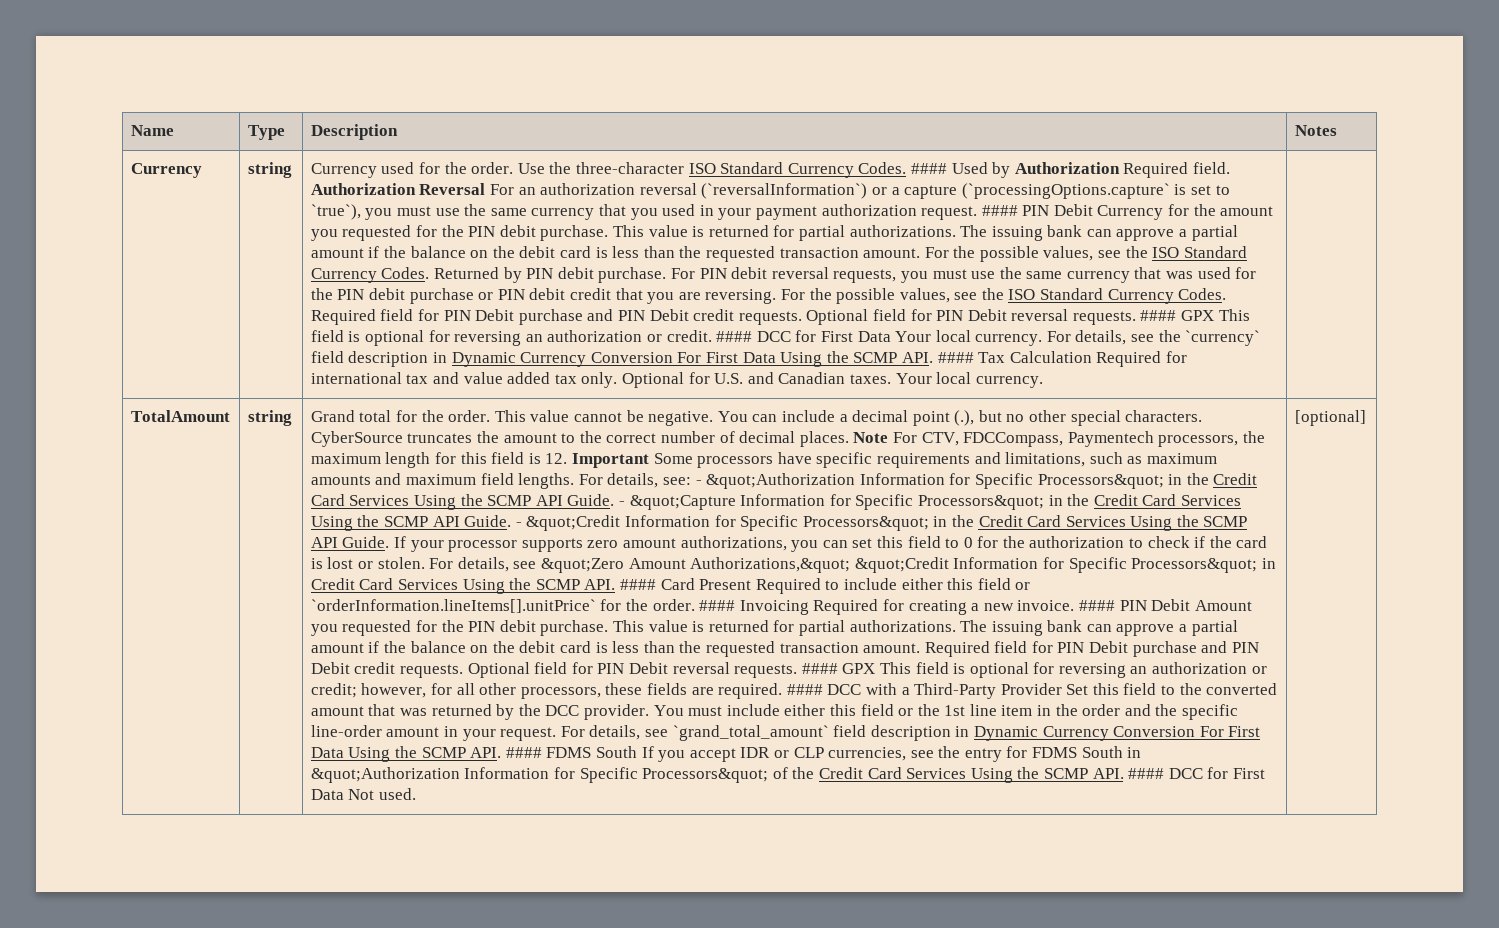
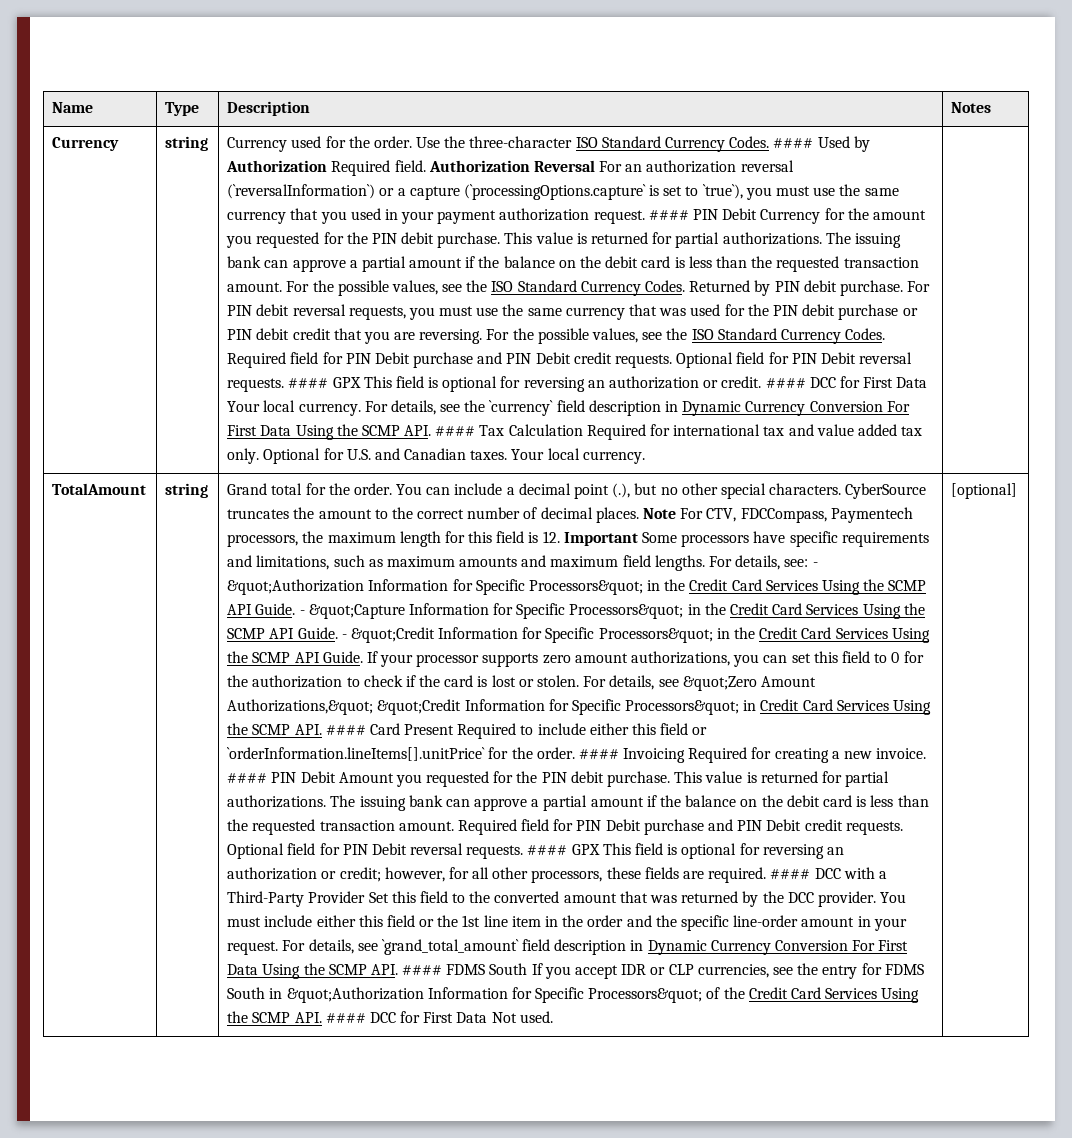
[494,410,714,426] This value cannot be negative. -> (392, 489) none

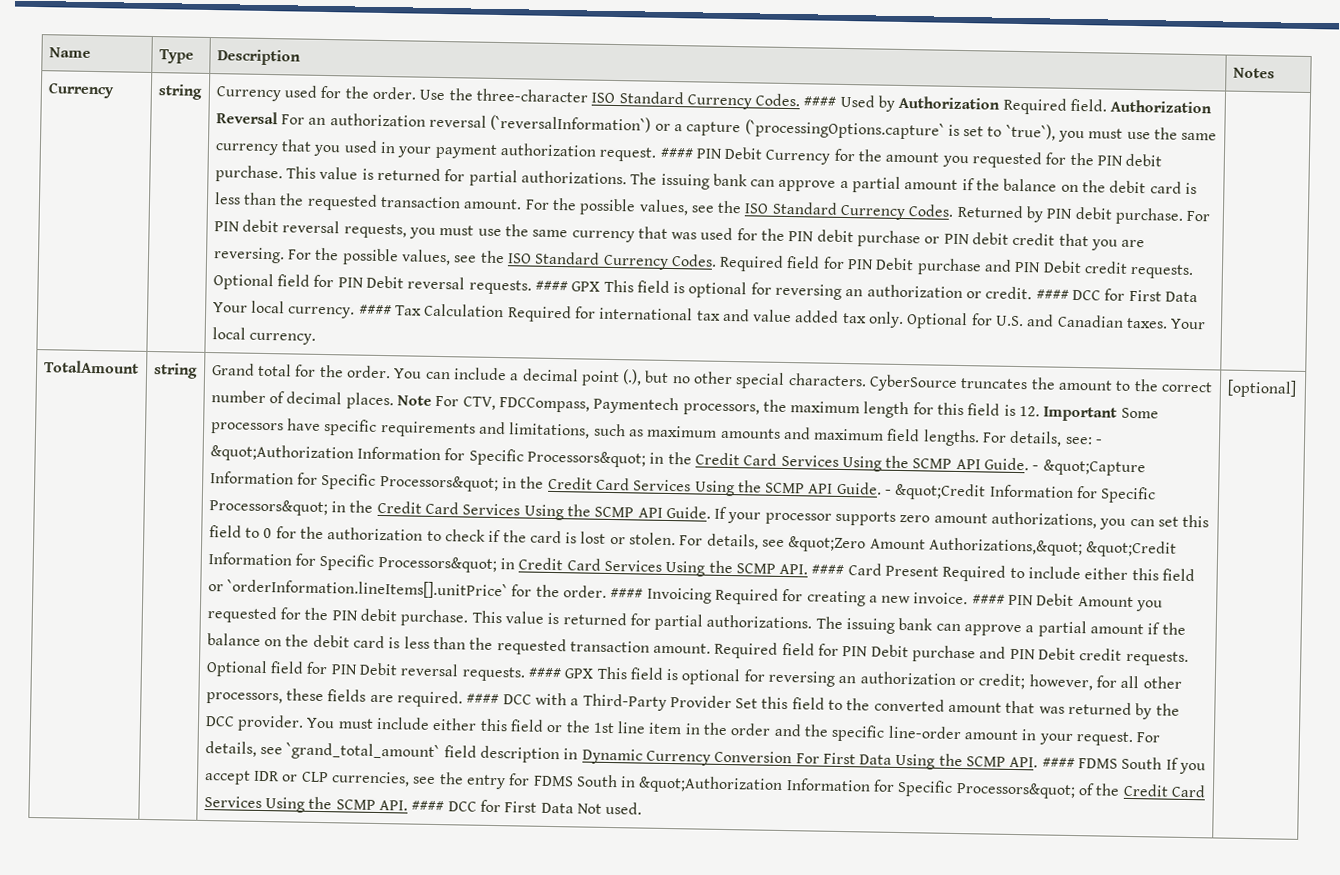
[364,400,910,416] [227,424,432,440] For details, see the `currency` field description in Dynamic Currency Conversion For First Data Using the SCMP API. -> (356, 312) none

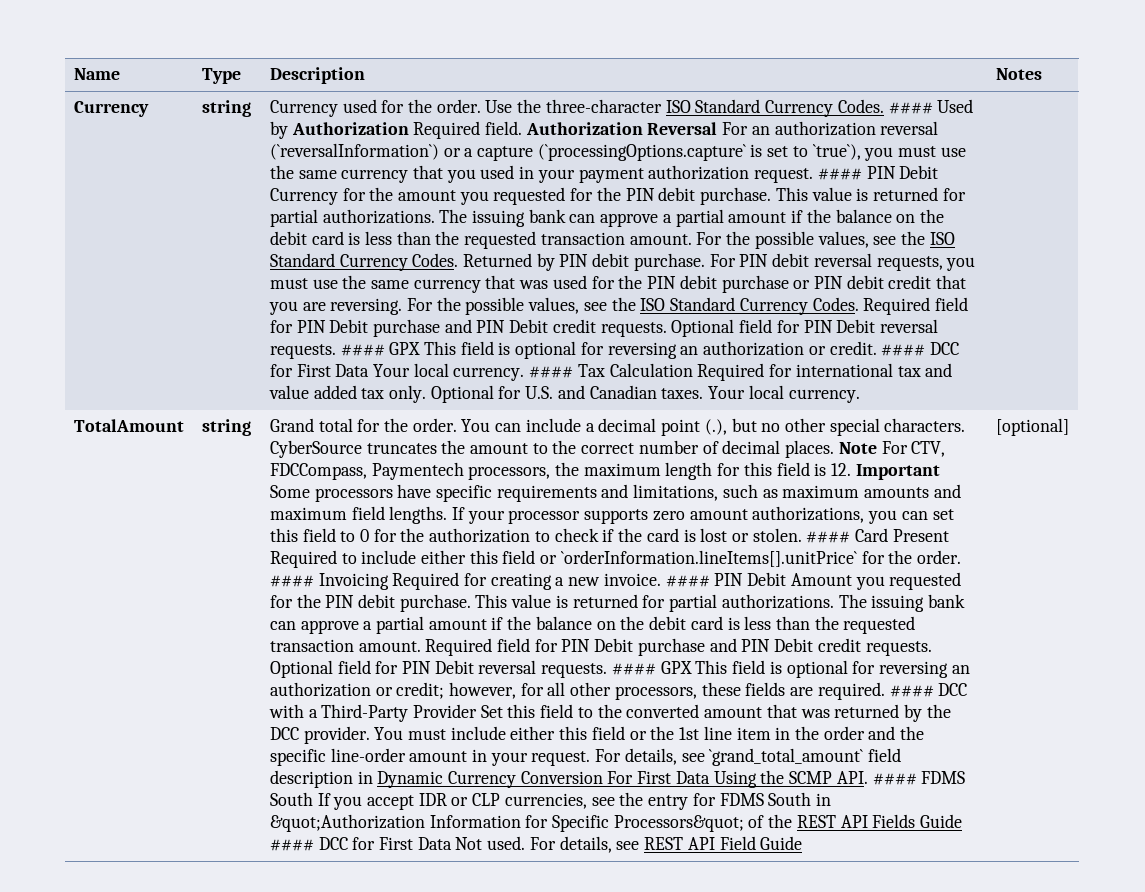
[982,430,1104,447] [209,444,1146,477] [209,471,1157,504] [208,499,711,521] For details, see: - &quot;Authorization Information for Specific Processors&quot; in the Credit Card Services Using the SCMP API Guide. - &quot;Capture Information for Specific Processors&quot; in the Credit Card Services Using the SCMP API Guide. - &quot;Credit Information for Specific Processors&quot; in the Credit Card Services Using the SCMP API Guide. -> (448, 515) none
[679,533,1178,558] [207,552,809,577] For details, see &quot;Zero Amount Authorizations,&quot; &quot;Credit Information for Specific Processors&quot; in Credit Card Services Using the SCMP API. -> (802, 535) none
[1122,783,1207,798] [203,795,408,813] Credit Card Services Using the SCMP API. -> [796,814,963,828] REST API Fields Guide
(643, 808) none -> [529,836,803,853] For details, see REST API Field Guide

